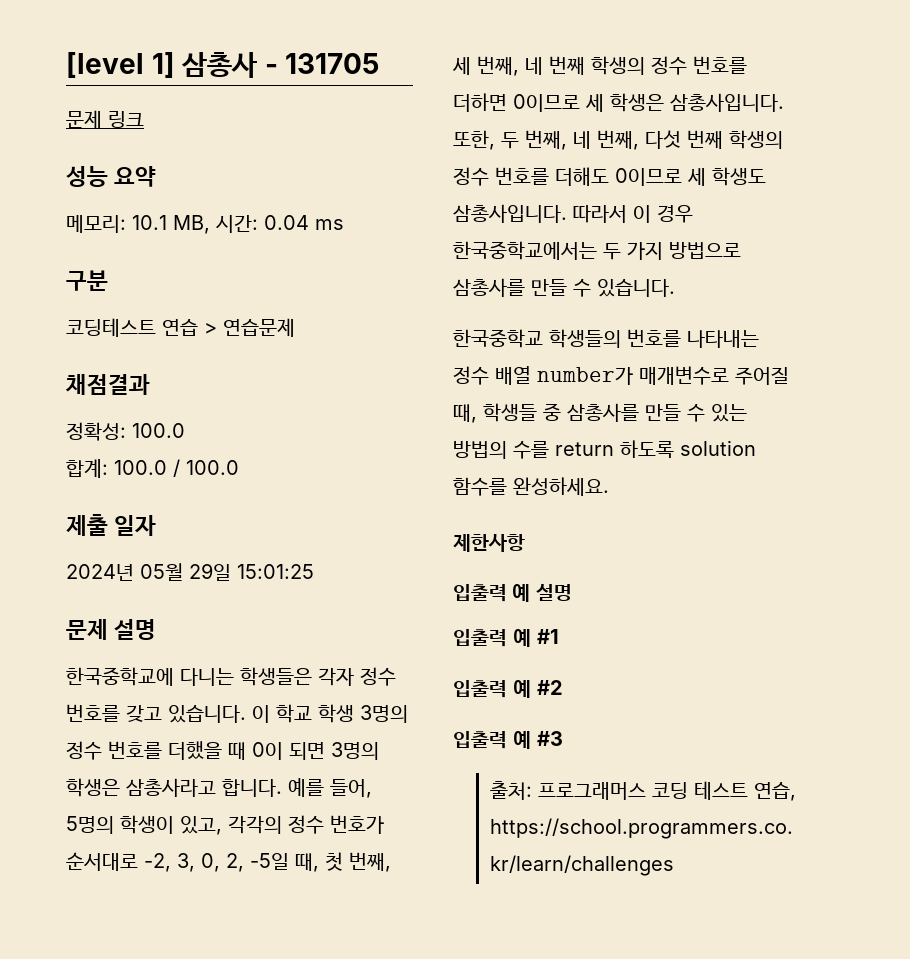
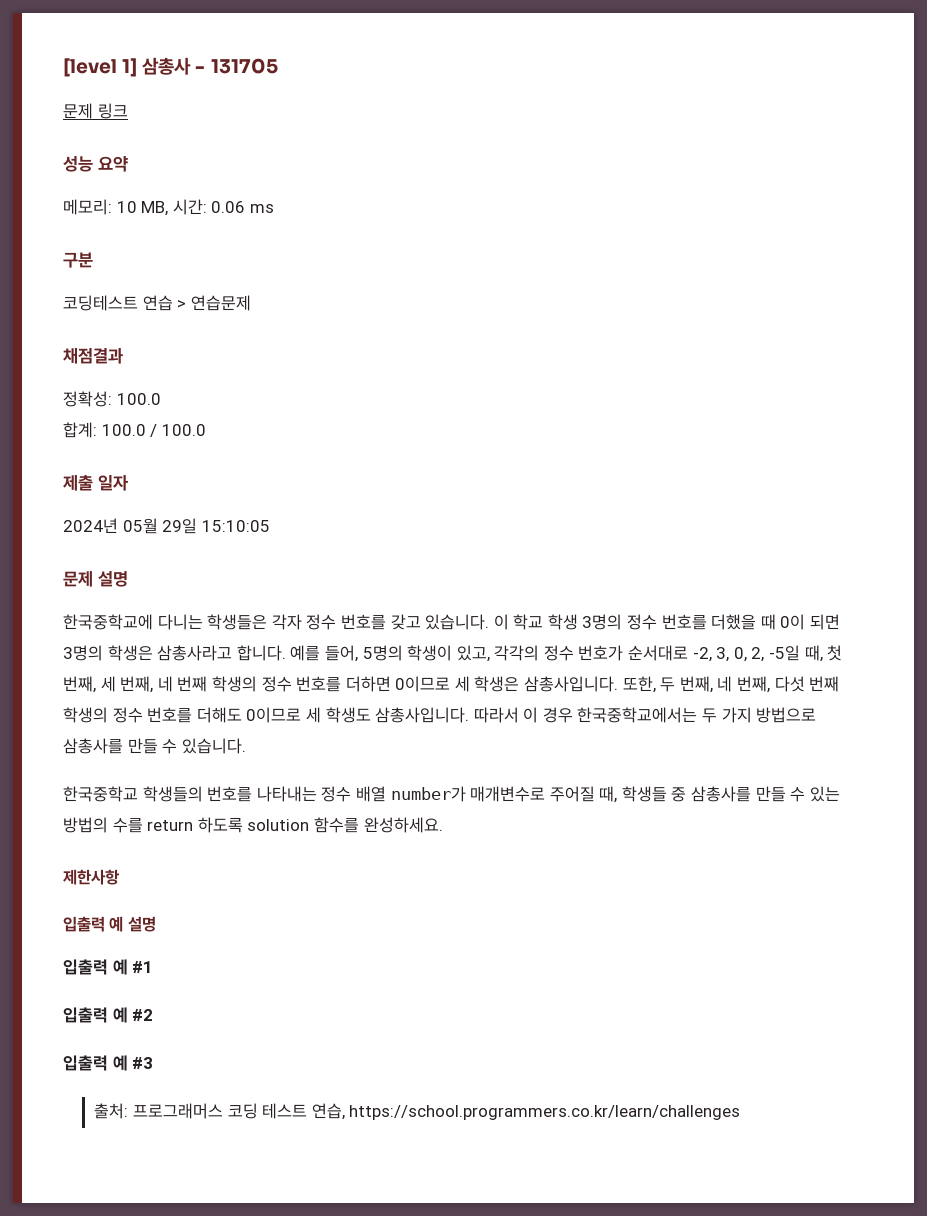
[132,215,167,230] 10.1 -> [116,201,137,213] 10
[264,215,309,230] 0.04 -> [211,201,246,213] 0.06
[237,564,314,579] 15:01:25 -> [201,520,270,532] 15:10:05

